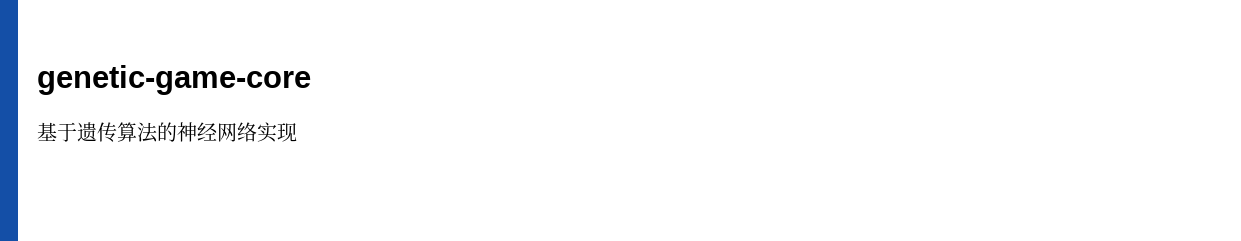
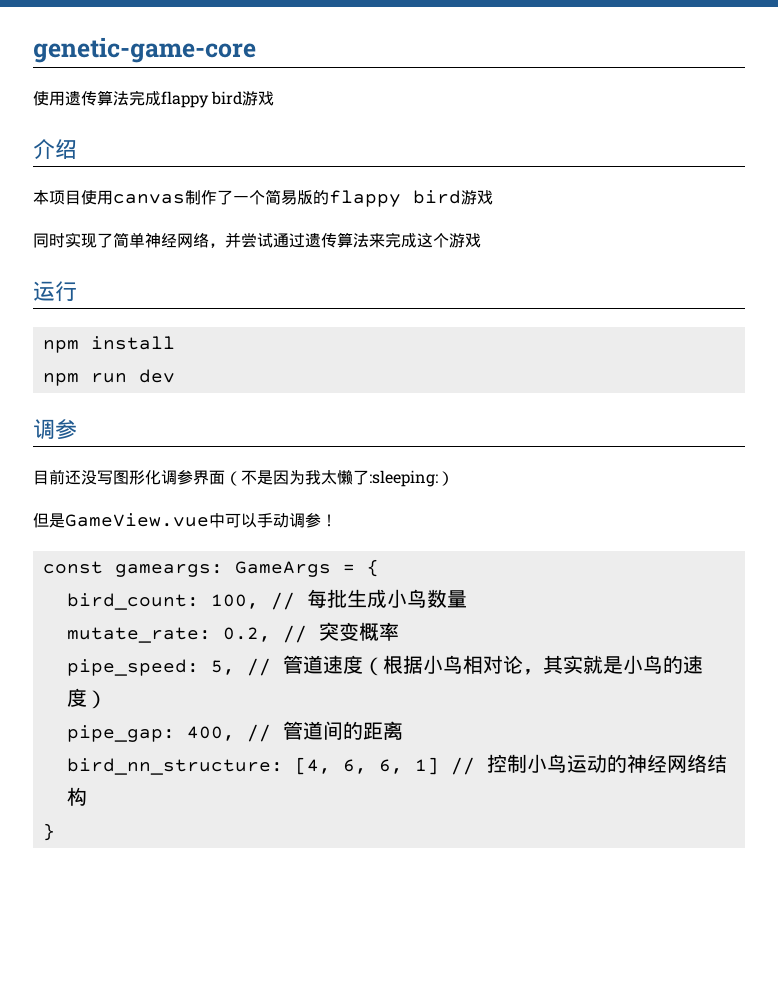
[37,122,158,143] 基于遗传算法 -> [33,90,275,108] [33,139,77,160] [33,189,493,207] [33,232,481,248] [33,281,77,302] [42,336,175,353] [42,369,175,386] [33,419,77,440] [33,469,454,487] [33,513,337,528] [42,559,379,577] [66,589,467,610] [66,622,399,643] [66,655,703,676] [66,688,107,709] [66,721,403,742] [66,754,607,775] 使用遗传算法完成flappy bird游戏 // 介绍 // 本项目使用canvas制作了一个简易版的flappy bird游戏 // 同时实现了简单神经网络，并尝试通过遗传算法来完成这个游戏 // 运行 // npm install // npm run dev // 调参 // 目前还没写图形化调参界面（不是因为我太懒了:sleeping:） // 但是GameView.vue中可以手动调参！ // const gameargs: GameArgs = { // bird_count: 100, // 每批生成小鸟数量 // mutate_rate: 0.2, // 突变概率 // pipe_speed: 5, // 管道速度（根据小鸟相对论，其实就是小鸟的速度） // pipe_gap: 400, // 管道间的距离 // bird_nn_structure: [4, 6, 6, 1] // 控制小鸟运动
[257,122,297,143] 实现 -> [706,754,727,773] [66,787,87,806] [42,823,55,841] 结构 // }

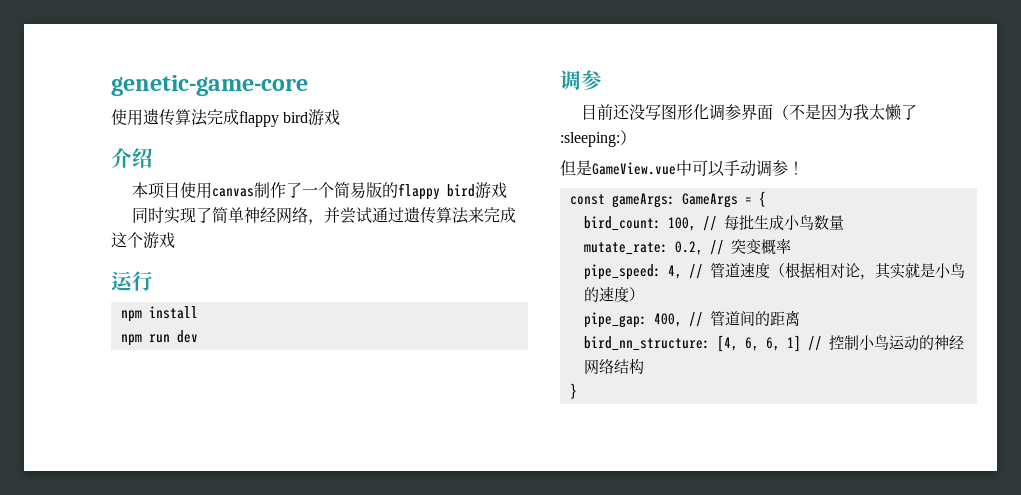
[114,564,223,577] gameargs: -> [611,193,675,208] gameArgs:
[210,660,235,675] 5, -> [667,265,682,279] 4,
[422,655,463,674] 小鸟 -> (815, 270) none

